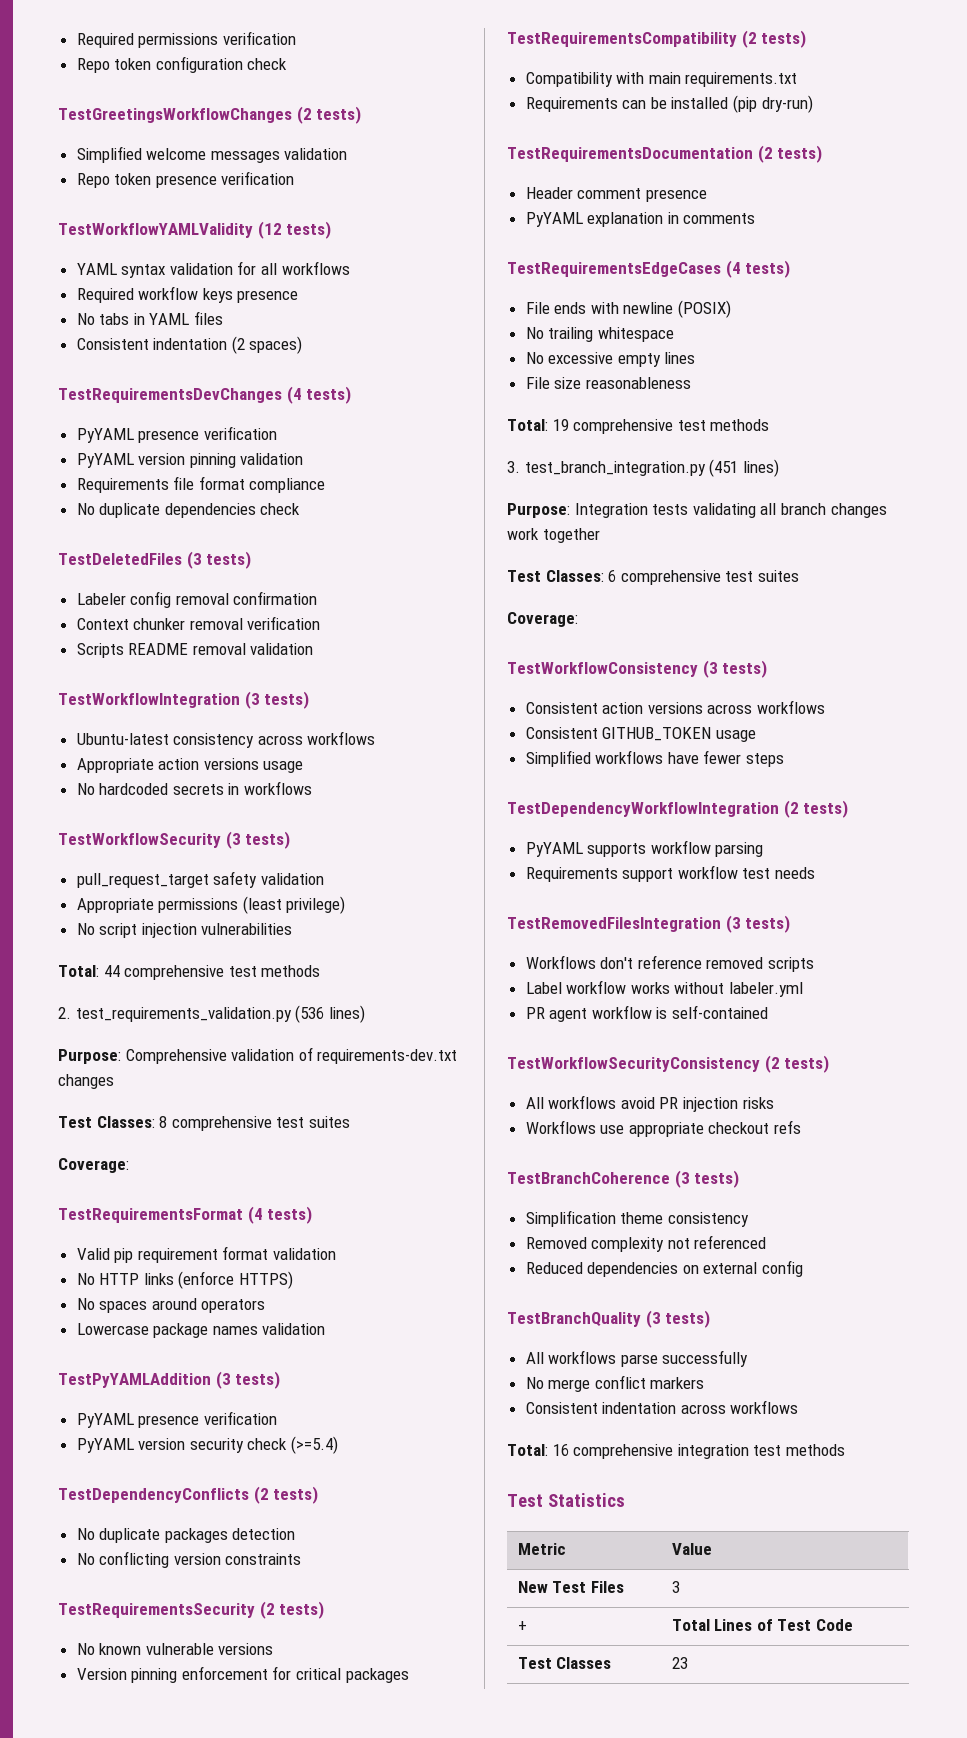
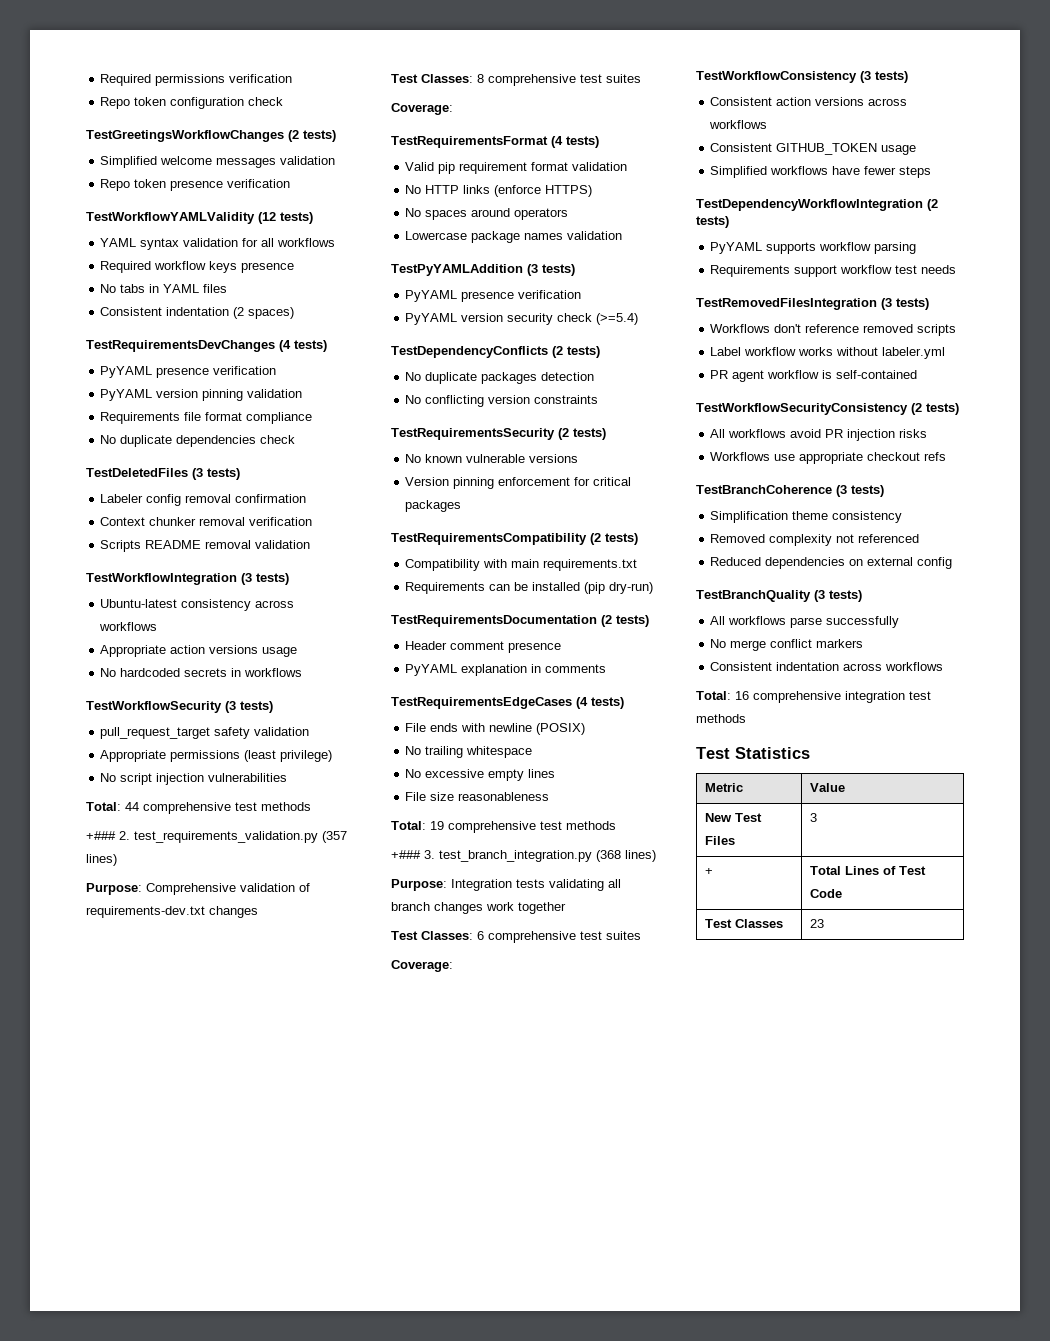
(321, 971) none -> [86,831,116,840] +###
[295,1005,325,1023] (536 -> [322,831,347,843] (357
(770, 425) none -> [391,850,421,859] +###
[709,459,739,477] (451 -> [596,850,621,862] (368

